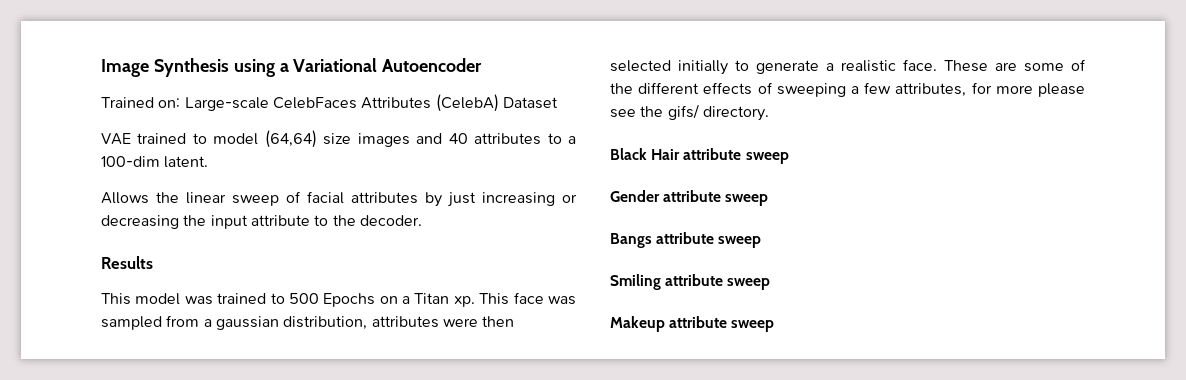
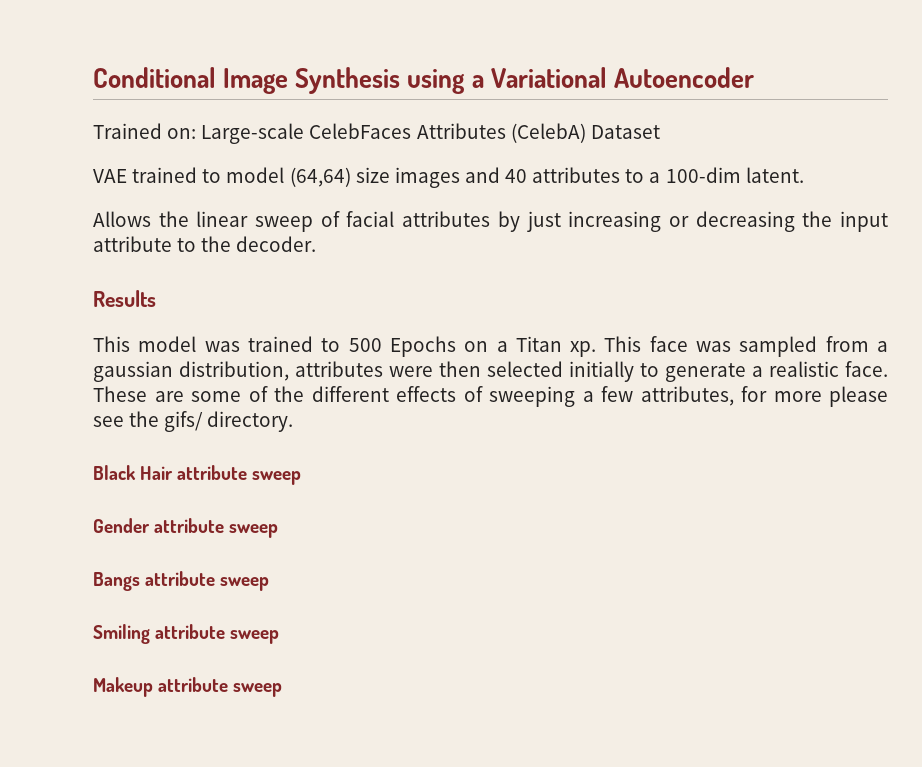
(101, 68) none -> [93,67,216,88] Conditional

